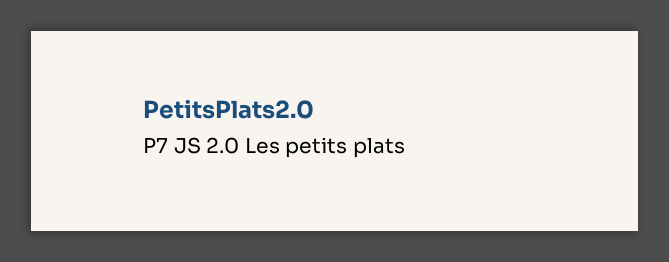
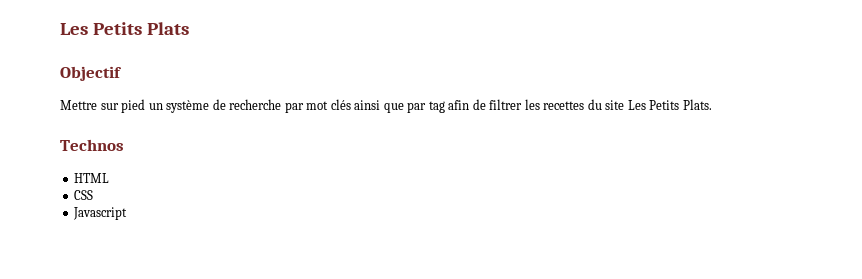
[143,99,314,119] [143,137,405,158] PetitsPlats2.0 // P7 JS 2.0 Les petits plats -> [60,22,189,35] [60,66,122,81] [60,99,712,113] [60,139,124,151] [74,173,110,183] [74,190,94,200] [73,207,128,220] Les Petits Plats // Objectif // Mettre sur pied un système de recherche par mot clés ainsi que par tag afin de filtrer les recettes du site Les Petits Plats. // Technos // HTML // CSS // Javascript

